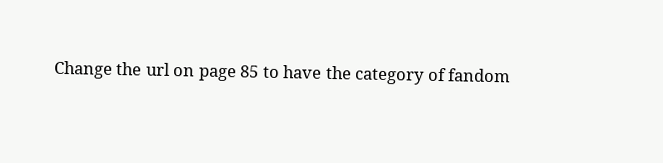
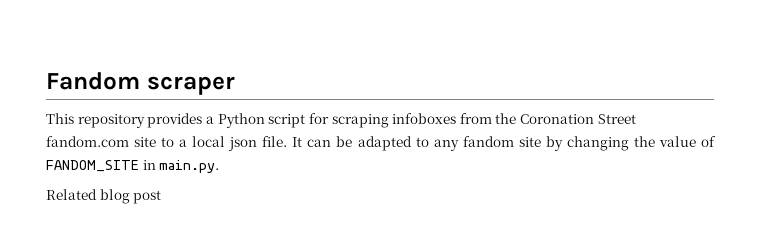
[54,60,512,85] Change the url on page 85 to have the category of fandom -> [46,72,235,95] [46,113,636,128] [46,136,716,151] [46,160,220,173] [46,189,162,204] Fandom scraper // This repository provides a Python script for scraping infoboxes from the Coronation Street fandom.com site to a local json file. It can be adapted to any fandom site by changing the value of FANDOM_SITE in main.py. // Related blog post

